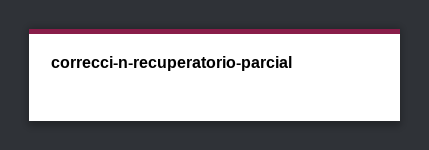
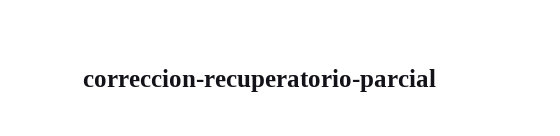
[51,56,292,71] correcci-n-recuperatorio-parcial -> [83,69,436,92] correccion-recuperatorio-parcial

